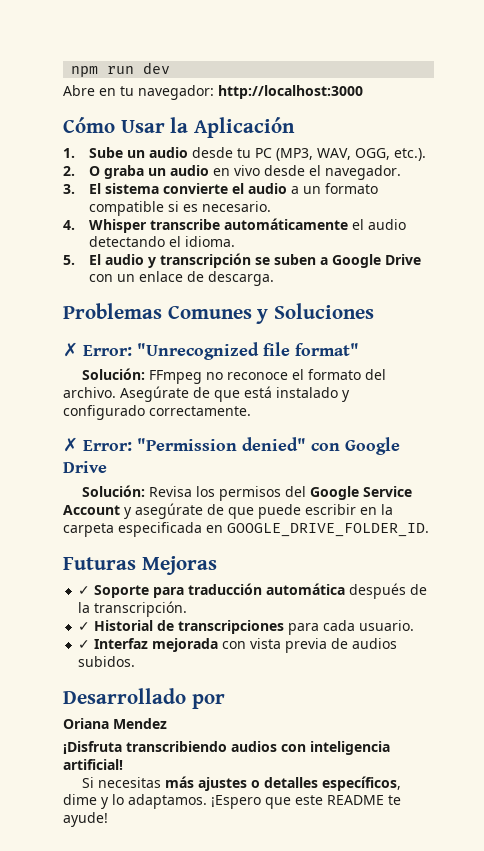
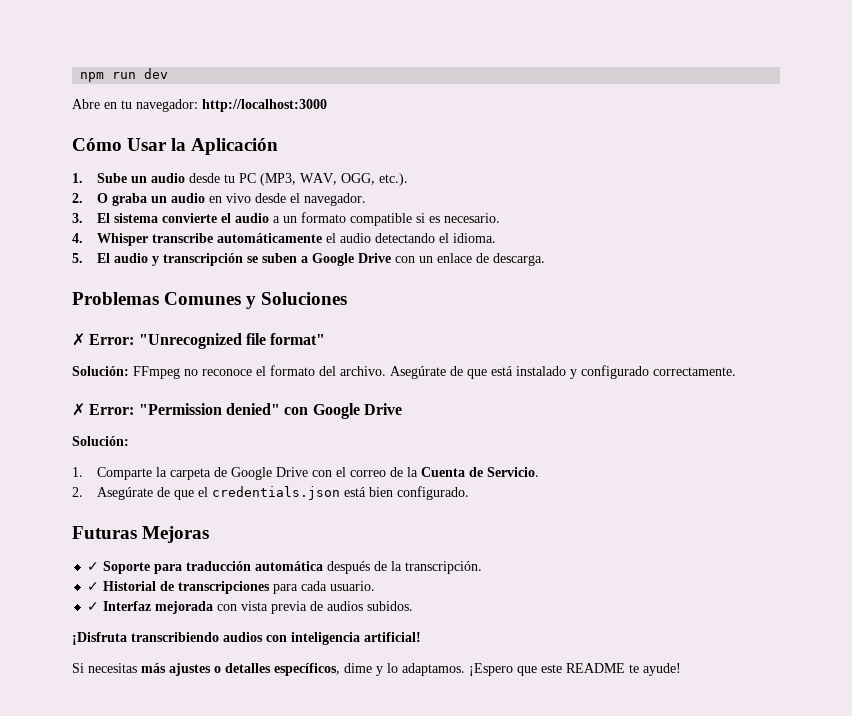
[148,486,412,501] [63,503,393,519] [63,522,429,537] Revisa los permisos del Google Service Account y asegúrate de que puede escribir en la carpeta especificada en GOOGLE_DRIVE_FOLDER_ID. -> [72,467,540,480] [72,486,470,500] // 1. Comparte la carpeta de Google Drive con el correo de la Cuenta de Servicio. // 2. Asegúrate de que el credentials.json está bien configurado.
[63,688,225,709] [63,718,167,729] // Desarrollado por // Oriana Mendez -> (414, 606) none

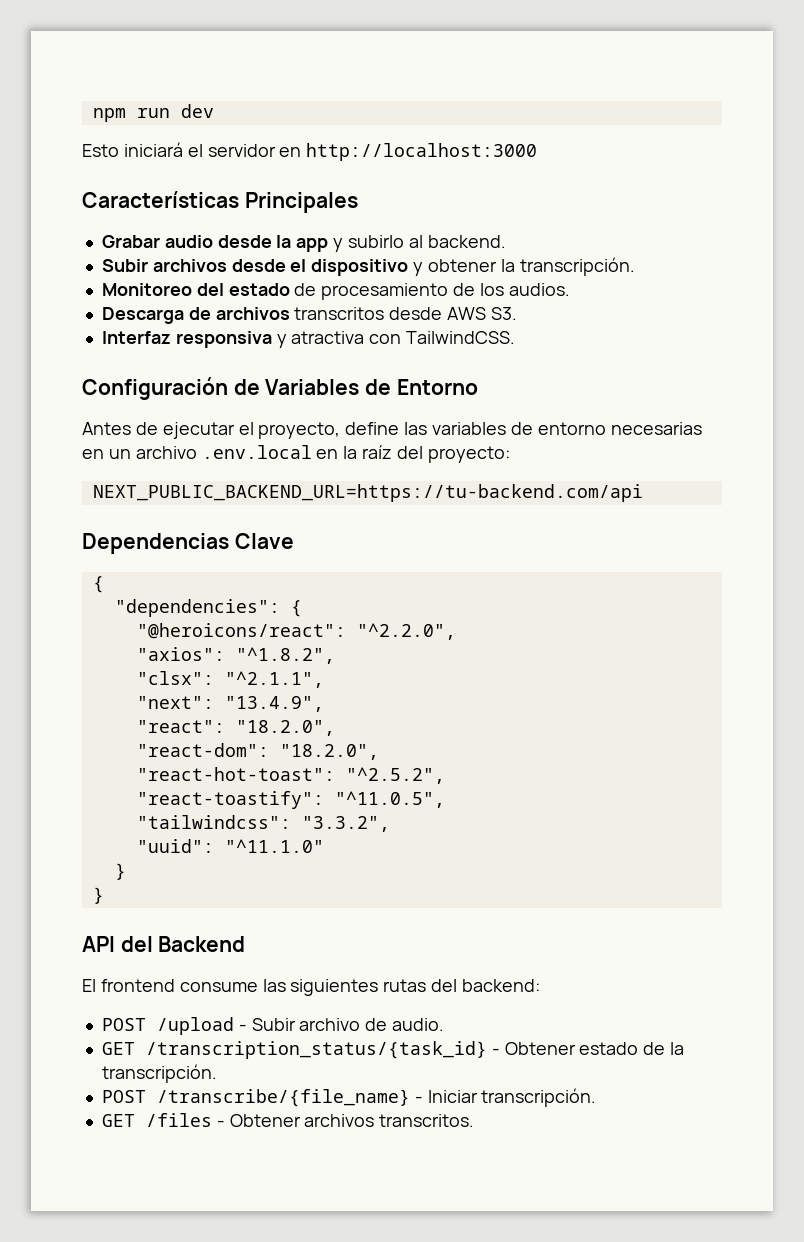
[72,99,327,112] [72,138,279,155] [72,173,409,186] [72,193,367,206] [72,212,501,226] [72,233,497,246] [72,253,546,266] [72,292,348,309] [72,333,326,349] [72,365,736,379] [72,403,402,419] [72,436,129,446] [72,467,540,480] [72,486,470,500] [72,526,210,543] [87,561,483,574] [87,581,376,594] [87,601,414,614] [72,632,421,645] [72,663,681,676] Abre en tu navegador: http://localhost:3000 // Cómo Usar la Aplicación // 1. Sube un audio desde tu PC (MP3, WAV, OGG, etc.). // 2. O graba un audio en vivo desde el navegador. // 3. El sistema convierte el audio a un formato compatible si es necesario. // 4. Whisper transcribe automáticamente el audio detectando el idioma. // 5. El audio y transcripción se suben a Google Drive con un enlace de descarga. // Problemas Comunes y Soluciones // ✗ Error: "Unrecognized file format" // Solución: FFmpeg no reconoce el formato del archivo. Asegúrate de que está instalado y configurado correctamente. // ✗ Error: "Permission denied" con Google Drive // Solución: // 1. Comparte la carpeta de Google Drive con el correo de la Cuenta de Servicio. // 2. Asegúrate de que el credentials.json está bien configurado. // Futuras Mejoras // ✓ Soporte para traducción automática después de la transcripción. // ✓ Historial de transcripciones para cada usuario. // ✓ Interfaz mejorada con vista previa de audios subidos. // ¡Disfruta transcribiendo audios con inteligencia artificial! // Si necesitas más ajustes o detalles específicos, dime y lo adaptamos. ¡Espero que este README te ayude! -> [82,142,538,161] [82,191,358,213] [101,235,506,252] [101,257,635,276] [101,283,570,300] [101,307,517,324] [101,331,516,348] [82,377,478,400] [82,422,702,439] [82,445,510,463] [92,484,643,502] [82,533,294,554] [92,576,104,593] [114,599,302,617] [136,623,456,640] [136,647,335,664] [136,671,324,688] [136,696,324,712] [136,720,335,736] [136,743,379,760] [136,767,445,784] [136,791,445,809] [136,815,390,832] [136,839,324,853] [114,863,126,880] [92,887,104,904] [82,936,246,952] [82,979,541,996] [101,1017,445,1035] [101,1041,685,1059] [101,1064,217,1083] [101,1088,597,1107] [101,1113,475,1127] Esto iniciará el servidor en http://localhost:3000 // Características Principales // Grabar audio desde la app y subirlo al backend. // Subir archivos desde el dispositivo y obtener la transcripción. // Monitoreo del estado de procesamiento de los audios. // Descarga de archivos transcritos desde AWS S3. // Interfaz responsiva y atractiva con TailwindCSS. // Configuración de Variables de Entorno // Antes de ejecutar el proyecto, define las variables de entorno necesarias en un archivo .env.local en la raíz del proyecto: // NEXT_PUBLIC_BACKEND_URL=https://tu-backend.com/api // Dependencias Clave // { // "dependencies": { // "@heroicons/react": "^2.2.0", // "axios": "^1.8.2", // "clsx": "^2.1.1", // "next": "13.4.9", // "react": "18.2.0", // "react-dom": "18.2.0", // "react-hot-toast": "^2.5.2", // "react-toastify": "^11.0.5", // "tailwindcss": "3.3.2", // "uuid": "^11.1.0" // } // } // API del Backend // El frontend consume las siguientes rutas del backend: // POST /upload - Subir archivo de audio. // GET /transcription_status/{task_id} - Obtener estado de la transcripción. // POST /transcribe/{file_name} - Iniciar transcripción. // GET /files - Obtener archivos transcritos.

